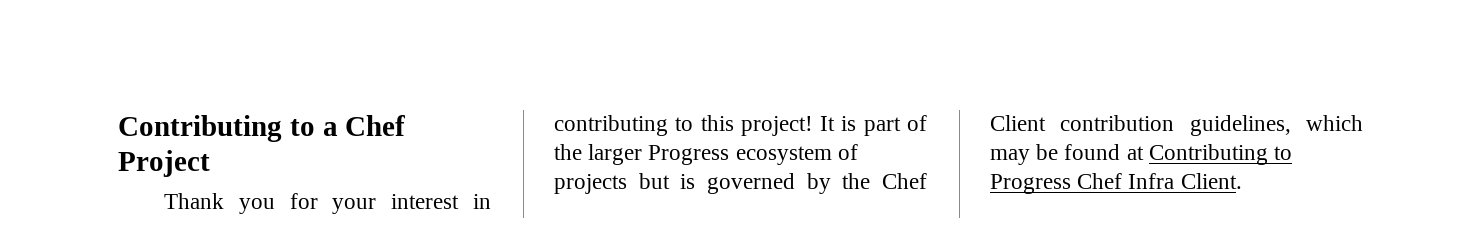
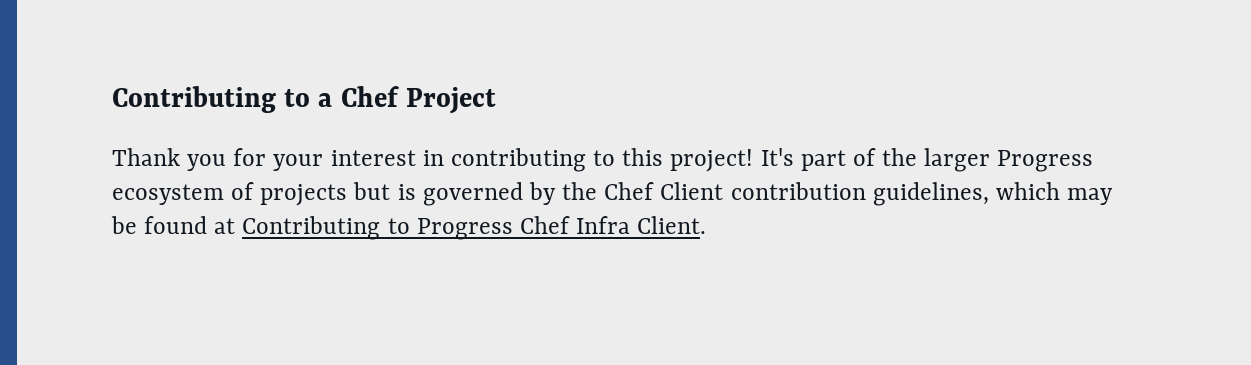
[820,116,857,131] It is -> [760,148,794,166] It's

